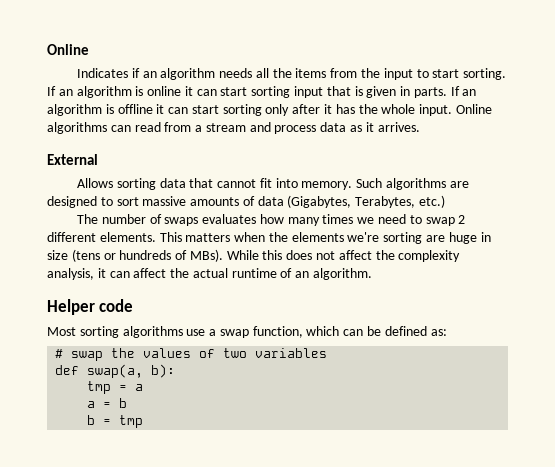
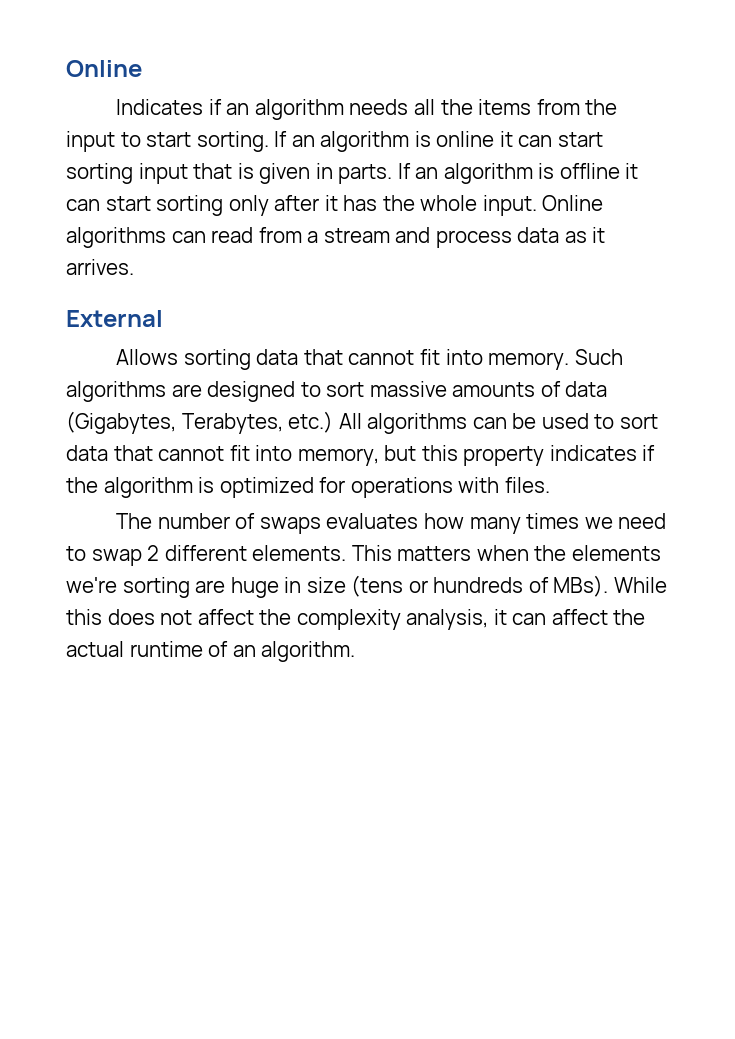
(446, 201) none -> [338,413,658,434] [66,445,656,466] [66,477,550,498] All algorithms can be used to sort data that cannot fit into memory, but this property indicates if the algorithm is optimized for operations with files.
[47,299,134,315] [47,326,447,338] [55,348,328,361] [55,364,176,378] [87,381,144,394] [87,398,128,408] [87,415,144,428] // Helper code // Most sorting algorithms use a swap function, which can be defined as: // # swap the values of two variables // def swap(a, b): // tmp = a // a = b // b = tmp -> (356, 651) none

